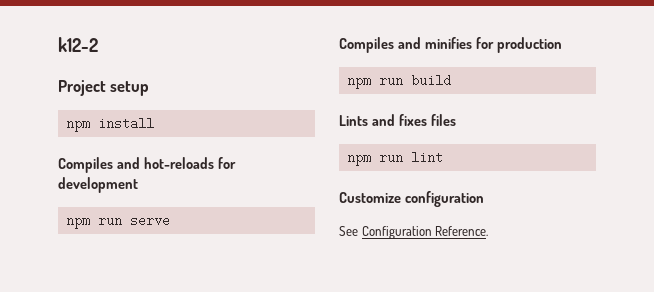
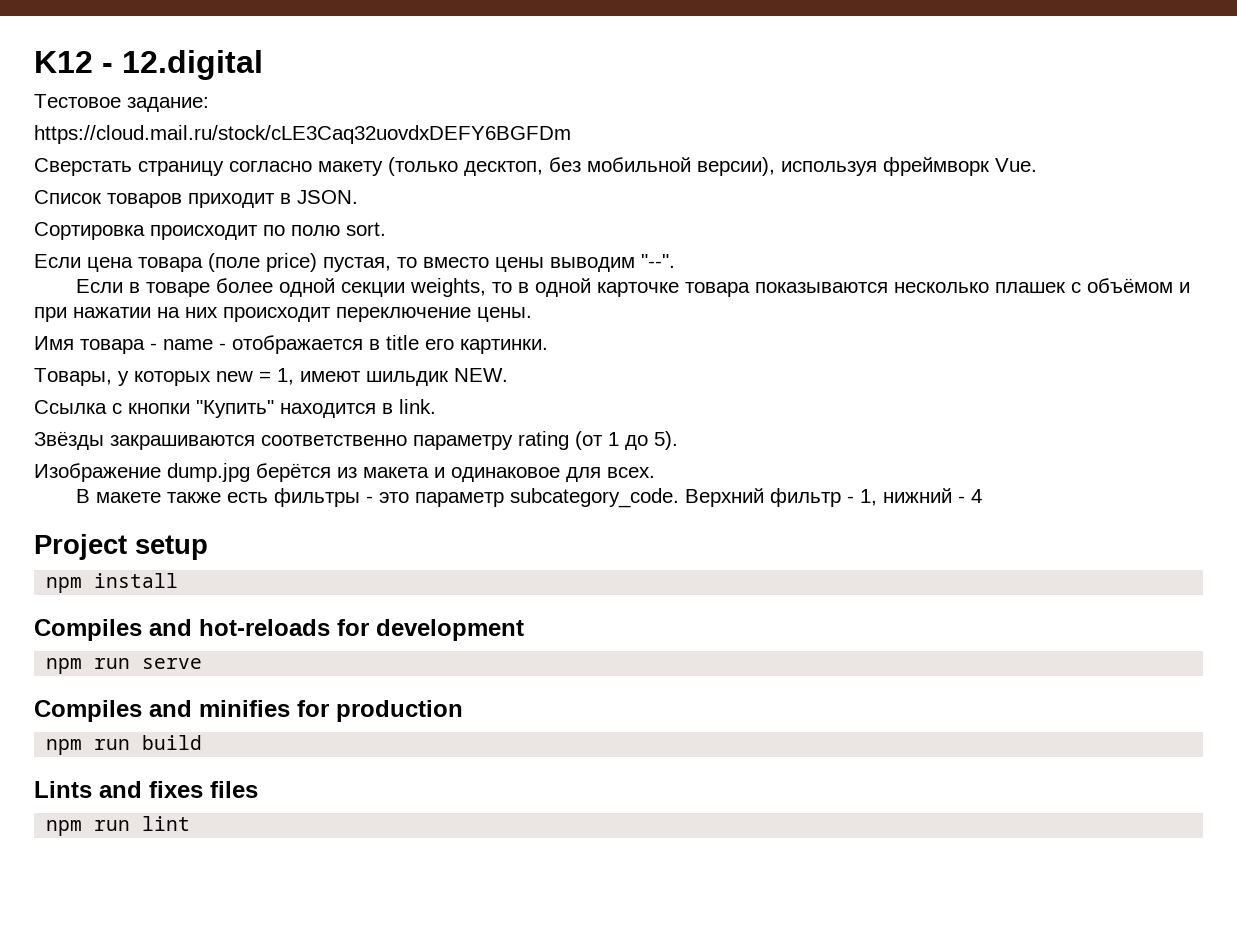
[58,37,98,52] k12-2 -> [34,50,263,80] [34,94,209,112] [34,125,571,144] [34,157,1037,176] [34,190,358,208] [34,222,386,240] [34,253,675,272] [76,278,1191,297] [34,307,532,322] [34,335,548,354] [34,368,508,386] [34,399,436,418] [34,431,678,450] [34,463,655,482] [76,488,983,508] K12 - 12.digital // Тестовое задание: // https://cloud.mail.ru/stock/cLE3Caq32uovdxDEFY6BGFDm // Сверстать страницу согласно макету (только десктоп, без мобильной версии), используя фреймворк Vue. // Список товаров приходит в JSON. // Сортировка происходит по полю sort. // Если цена товара (поле price) пустая, то вместо цены выводим "--". // Если в товаре более одной секции weights, то в одной карточке товара показываются несколько плашек с объёмом и при нажатии на них происходит переключение цены. // Имя товара - name - отображается в title его картинки. // Товары, у которых new = 1, имеют шильдик NEW. // Ссылка с кнопки "Купить" находится в link. // Звёзды закрашиваются соответственно параметру rating (от 1 до 5). // Изображение dump.jpg берётся из макета и одинаковое для всех. // В макете также есть фильтры - это параметр subcategory_code. Верхний фильтр - 1, нижний - 4
[339,191,484,207] [339,226,489,239] // Customize configuration // See Configuration Reference. -> (191, 823) none

